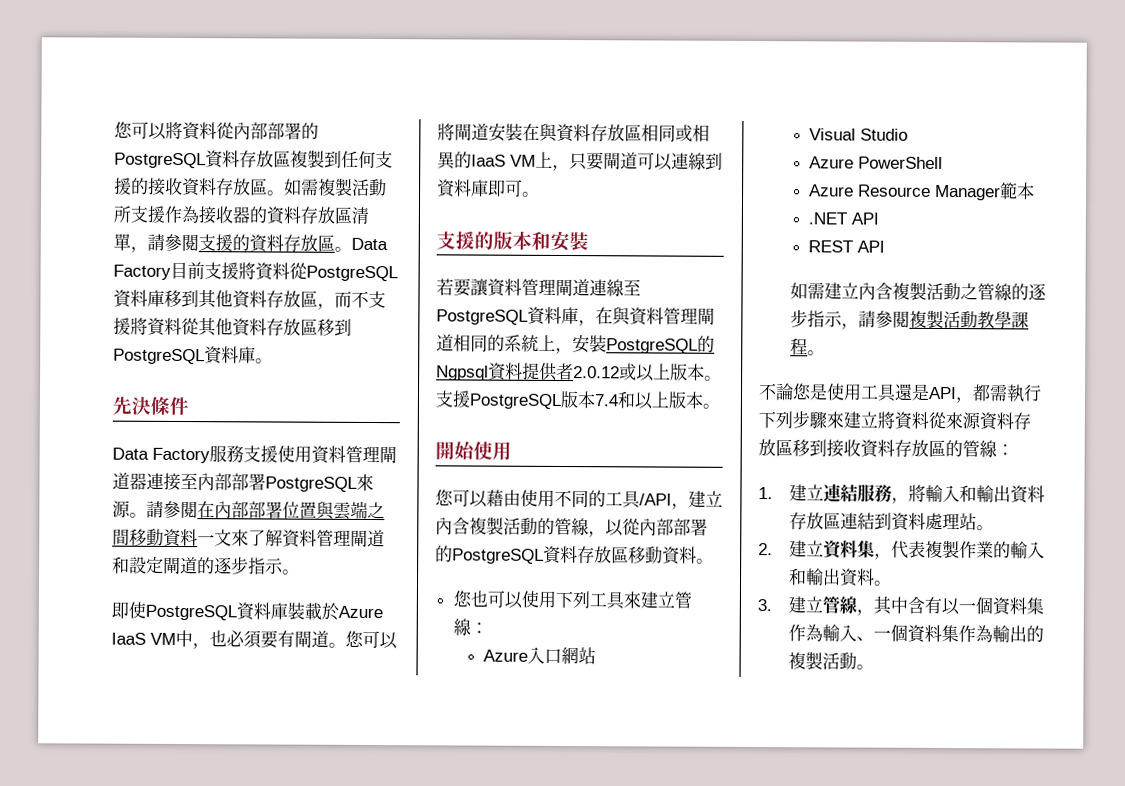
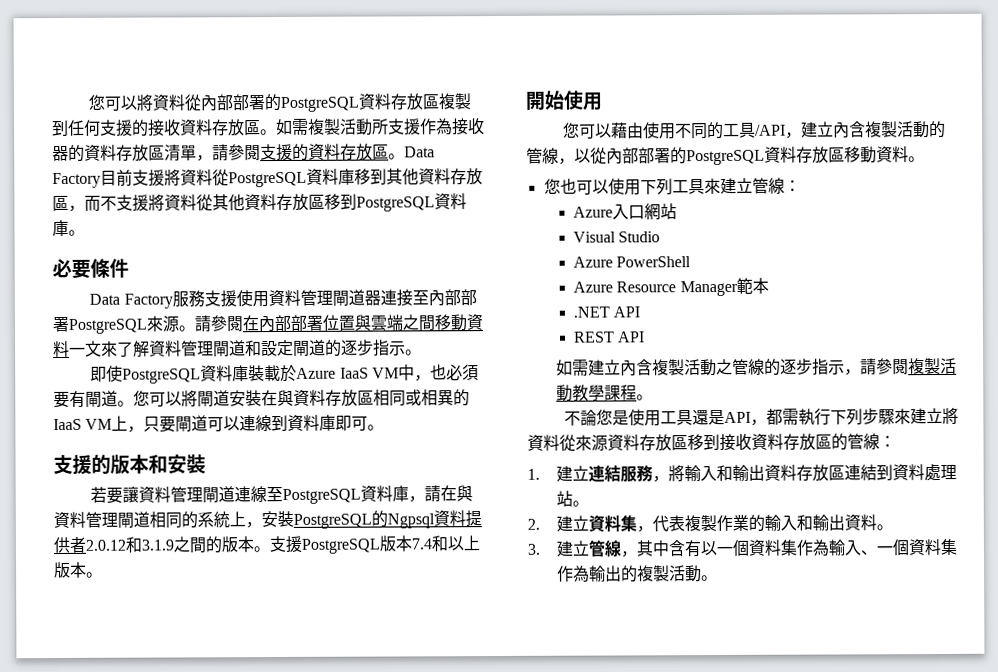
[112,396,151,415] 先決 -> [52,258,91,279] 必要
(596, 323) none -> [424,485,442,503] 請
[619,363,671,382] 或以上 -> [125,536,222,554] 和3.1.9之間的

